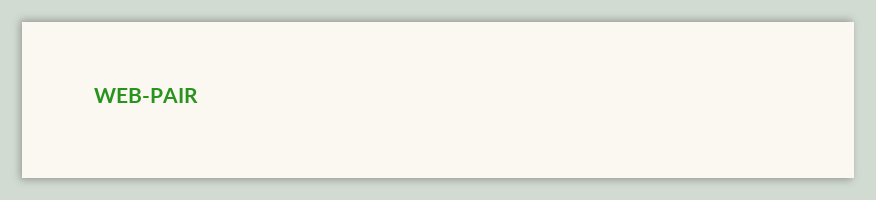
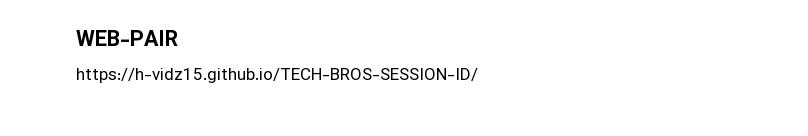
(198, 95) none -> [76,68,478,83] // https://h-vidz15.github.io/TECH-BROS-SESSION-ID/

